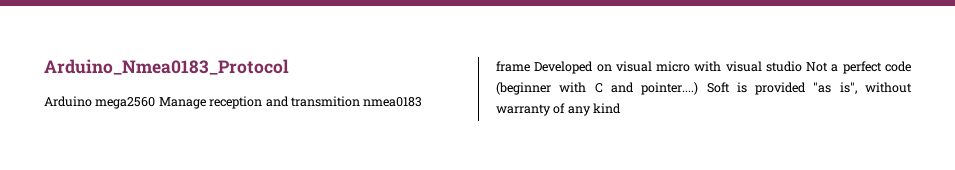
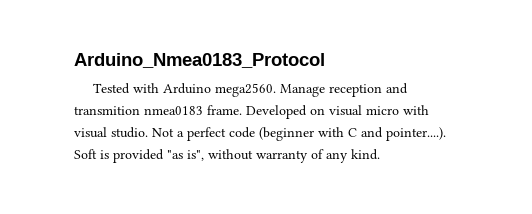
[44,96,156,109] Arduino mega2560 -> [93,83,277,97] Tested with Arduino mega2560.
[496,61,530,72] frame -> [207,105,242,115] frame.
[765,61,802,72] studio -> [111,127,148,138] studio.
[641,82,699,95] pointer....) -> [386,127,446,141] pointer....).
[593,103,622,114] kind -> [351,149,380,160] kind.

